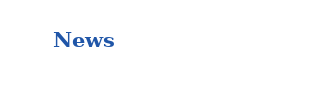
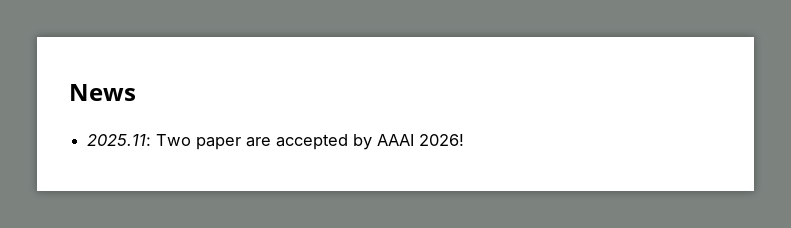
(115, 39) none -> [87,134,465,150] // 2025.11: Two paper are accepted by AAAI 2026!

